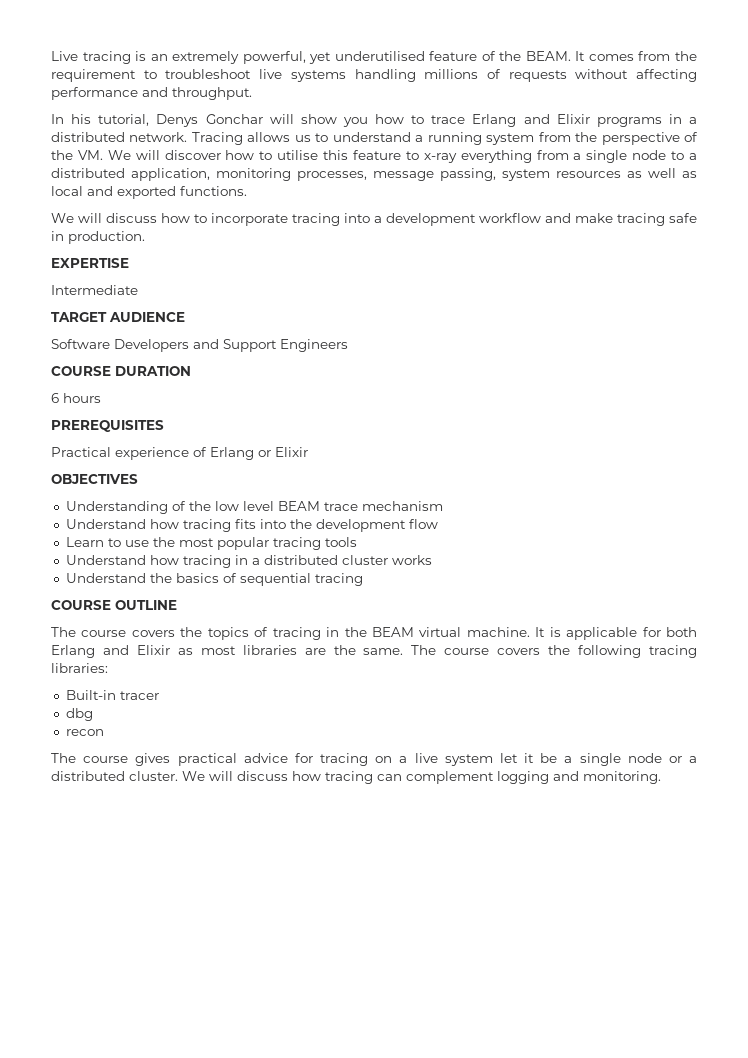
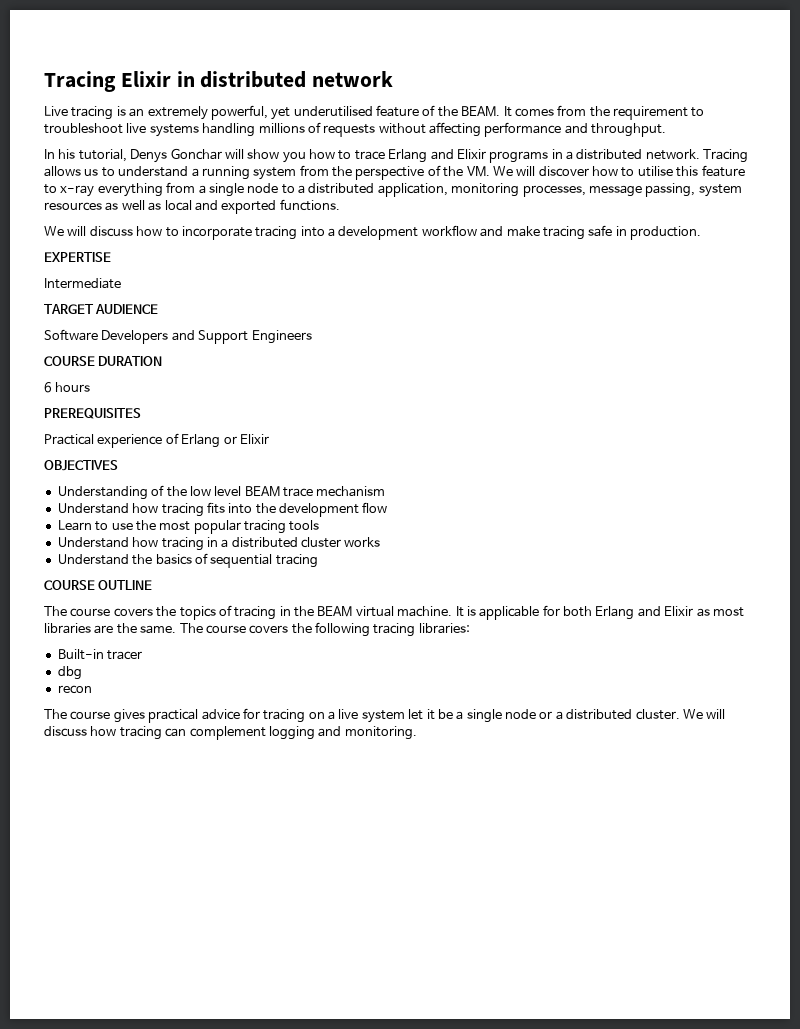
(51, 56) none -> [44,71,394,92] Tracing Elixir in distributed network //

